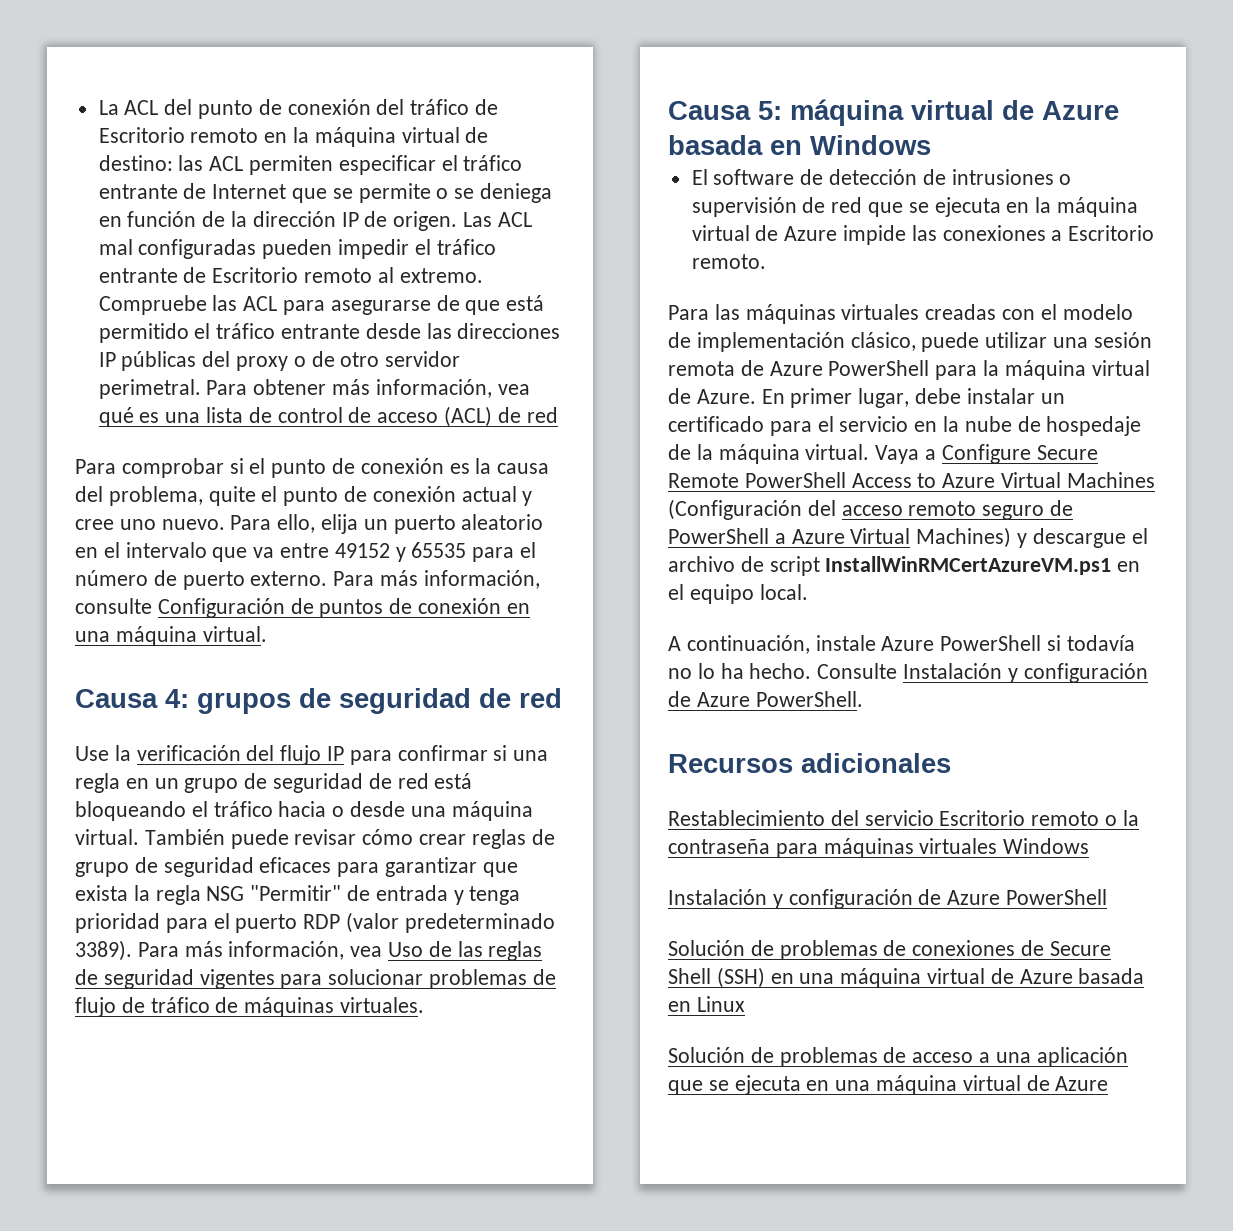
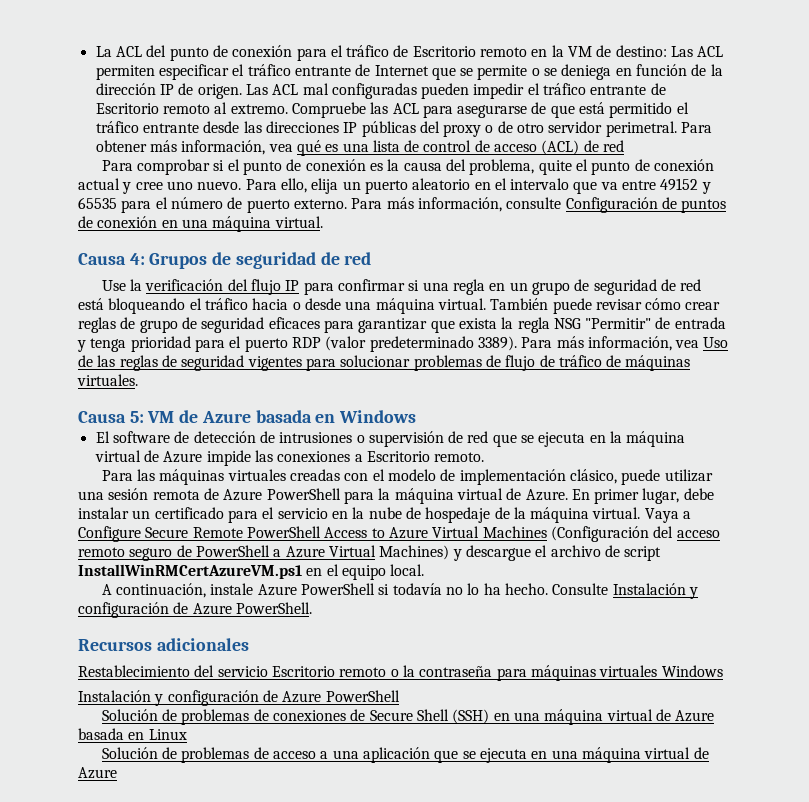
[376,99,405,115] del -> [296,45,343,61] para el
[314,127,460,147] máquina virtual -> [568,46,593,57] VM
[178,155,204,171] las -> [671,46,694,57] Las
[197,693,291,714] grupos -> [149,253,208,269] Grupos
[790,99,994,126] máquina virtual -> [147,411,175,423] VM

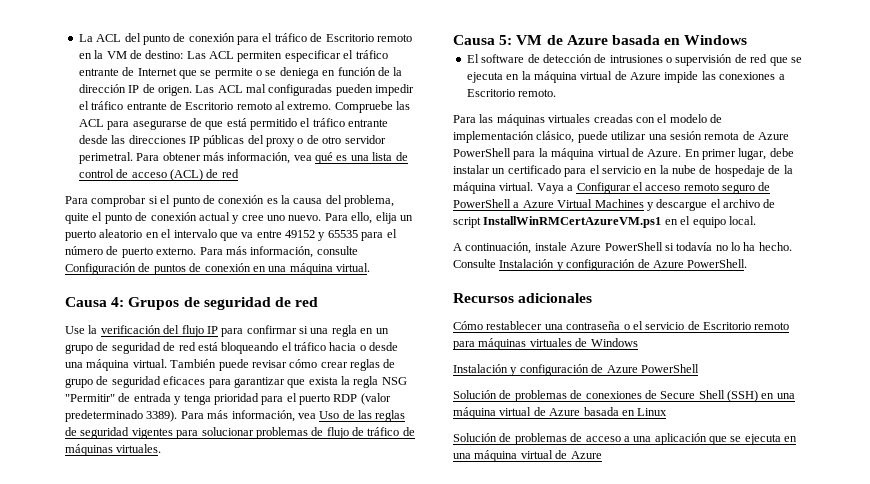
[78,526,674,542] Configure Secure Remote PowerShell Access to Azure Virtual Machines (Configuración del -> [576,182,643,194] Configurar el
[379,545,450,560] Machines) -> [594,199,644,208] Machines
[78,665,493,677] Restablecimiento del servicio Escritorio remoto o la contraseña -> [453,321,790,330] Cómo restablecer una contraseña o el servicio de Escritorio remoto
(658, 671) none -> [575,338,588,347] de

